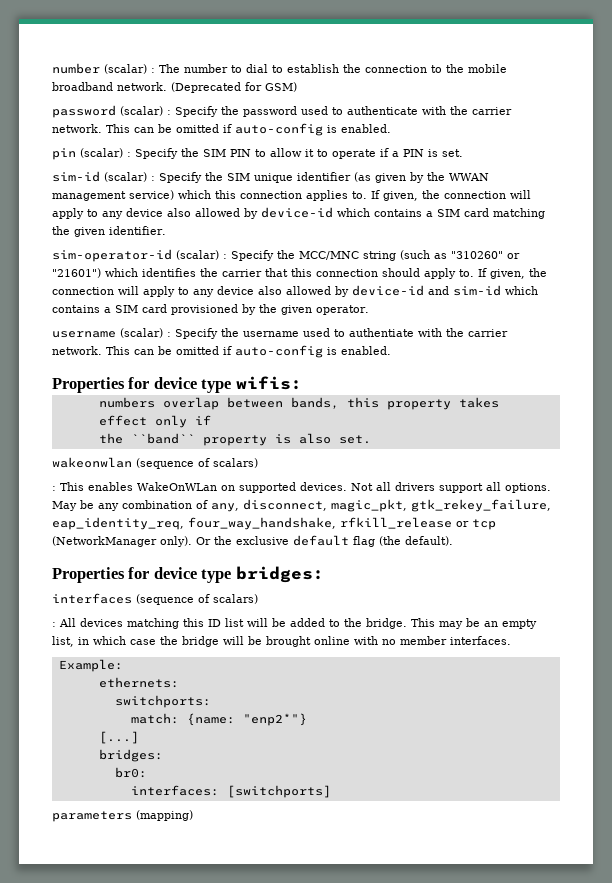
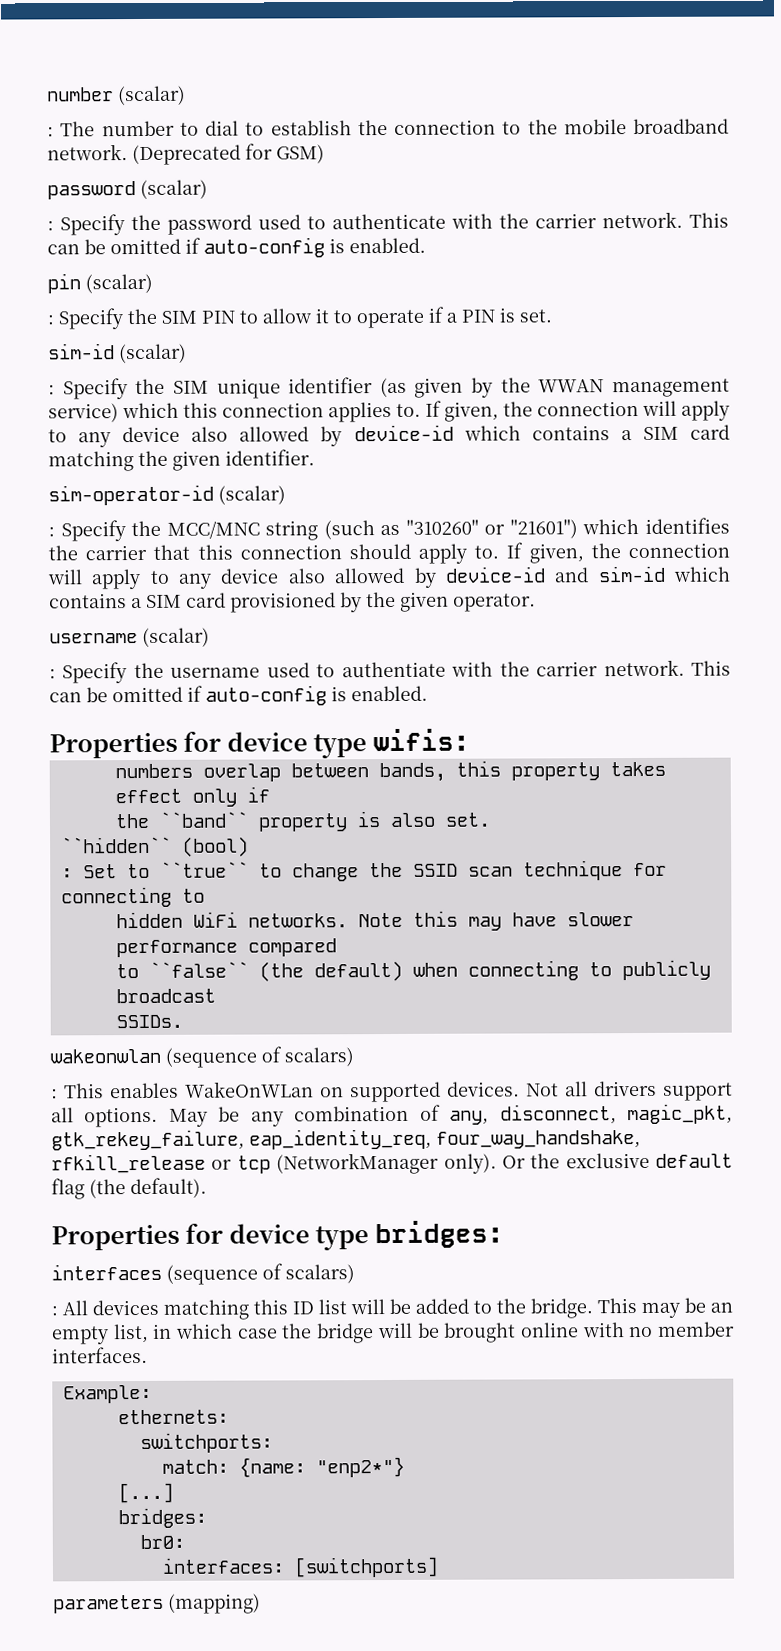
(147, 69) none -> (186, 95) //
(163, 111) none -> (208, 189) //
(123, 153) none -> (153, 283) //
(147, 177) none -> (187, 353) //
(219, 255) none -> (286, 495) //
(163, 333) none -> (210, 637) //
(371, 439) none -> [60,836,249,857] [60,860,667,882] [60,886,205,908] [115,910,634,931] [115,938,337,958] [115,959,711,982] [115,988,216,1004] [115,1014,183,1029] // ``hidden`` (bool) // : Set to ``true`` to change the SSID scan technique for connecting to // hidden WiFi networks. Note this may have slower performance compared // to ``false`` (the default) when connecting to publicly broadcast // SSIDs.

